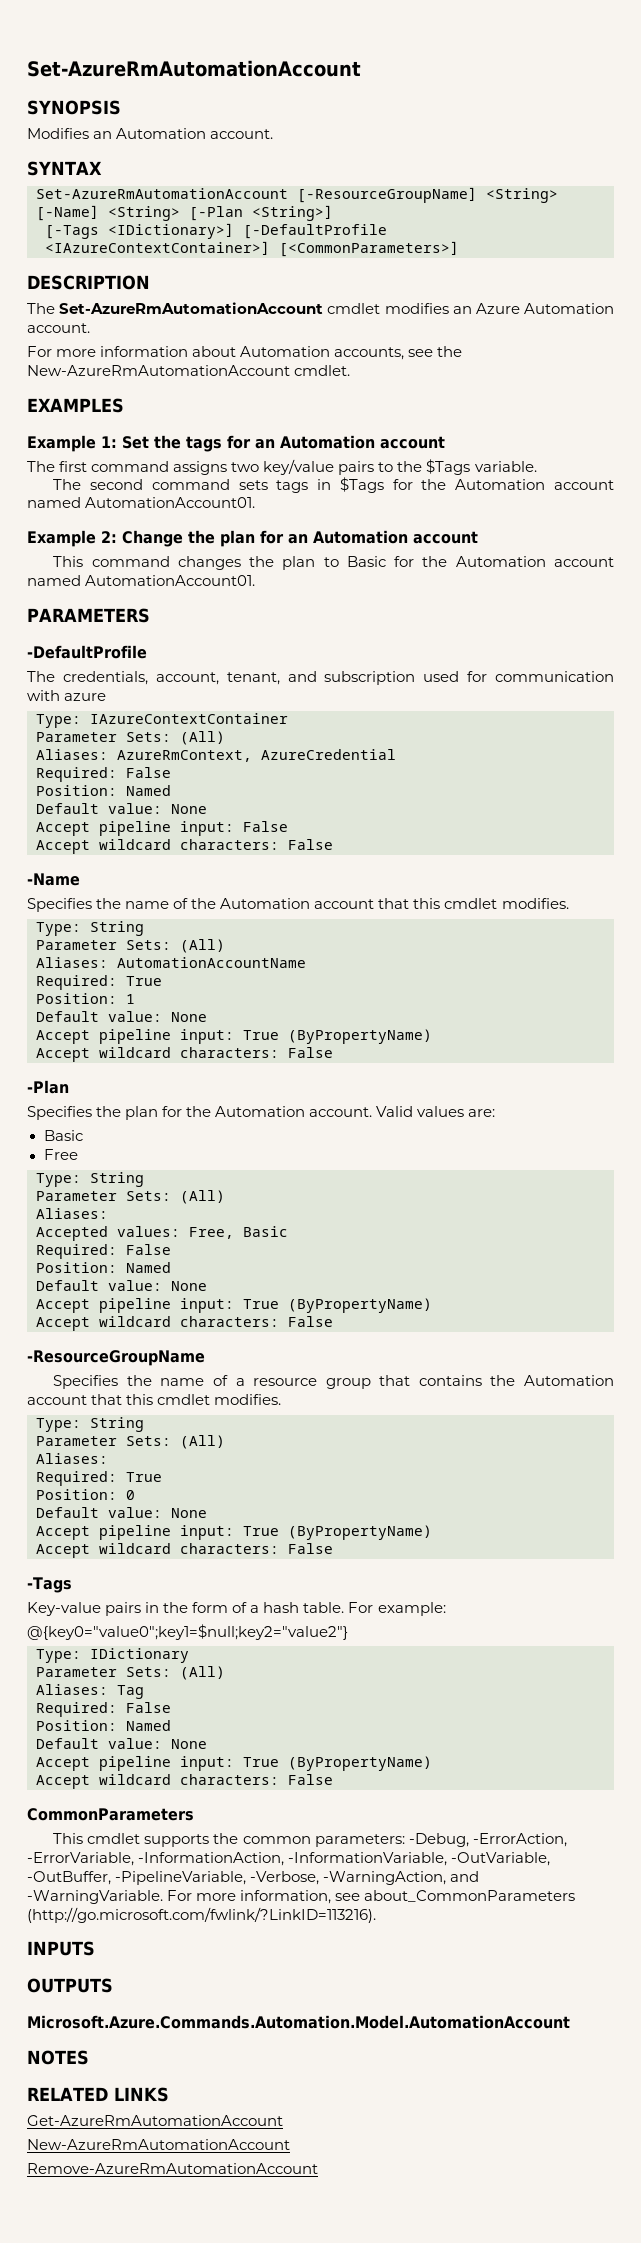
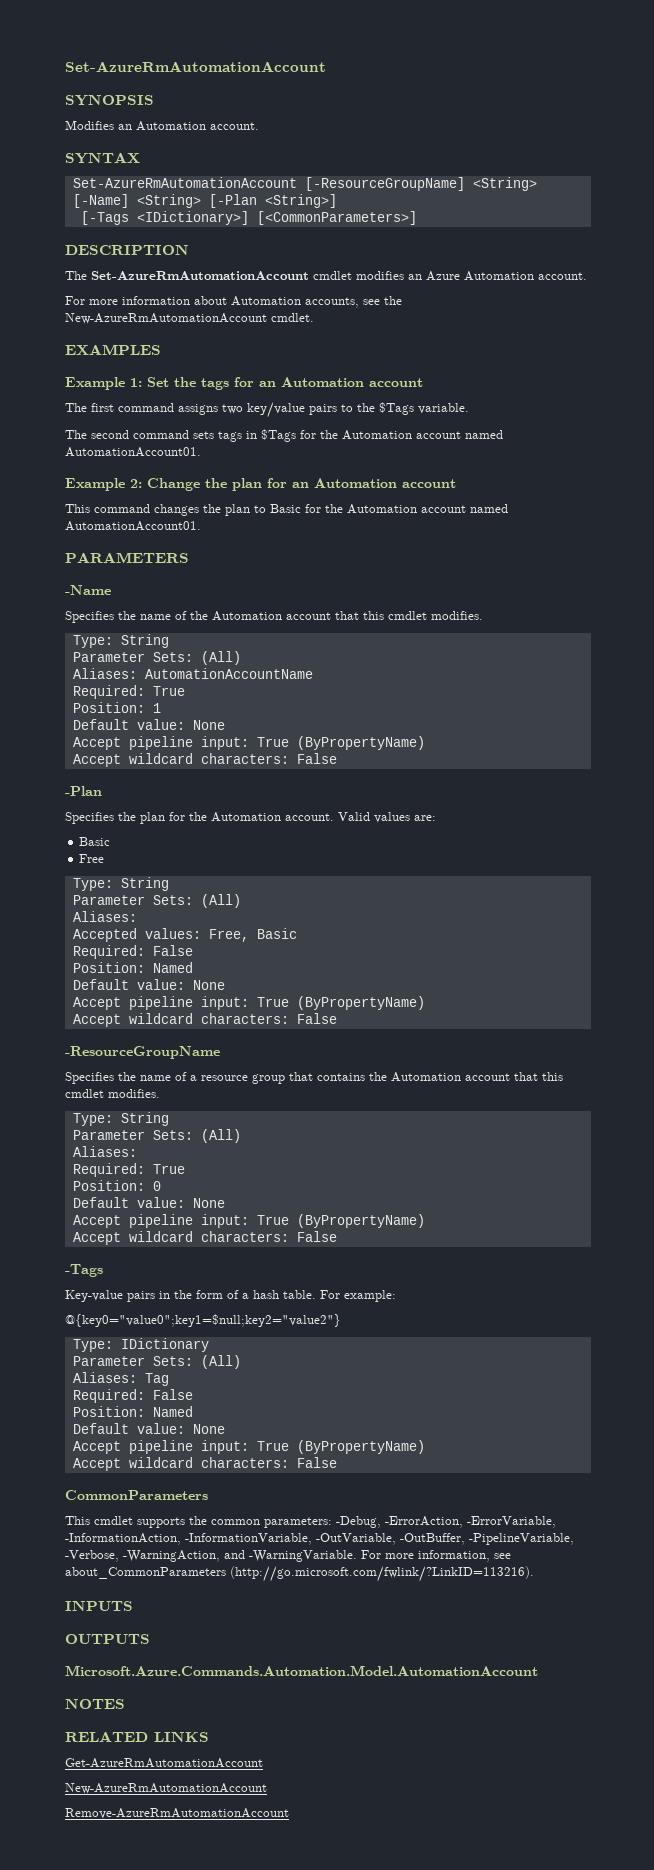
[243,224,387,239] [45,241,270,255] [-DefaultProfile <IAzureContextContainer>] -> (249, 218) none
[27,645,147,659] [27,671,614,685] [27,690,107,701] [36,713,288,728] [36,731,225,745] [36,749,396,762] [36,767,171,782] [36,785,171,796] [36,803,207,814] [36,821,288,836] [36,839,333,854] // -DefaultProfile // The credentials, account, tenant, and subscription used for communication with azure // Type: IAzureContextContainer // Parameter Sets: (All) // Aliases: AzureRmContext, AzureCredential // Required: False // Position: Named // Default value: None // Accept pipeline input: False // Accept wildcard characters: False -> (189, 557) none

